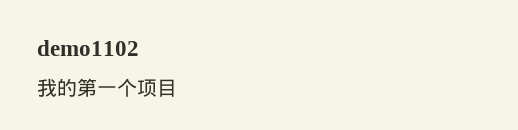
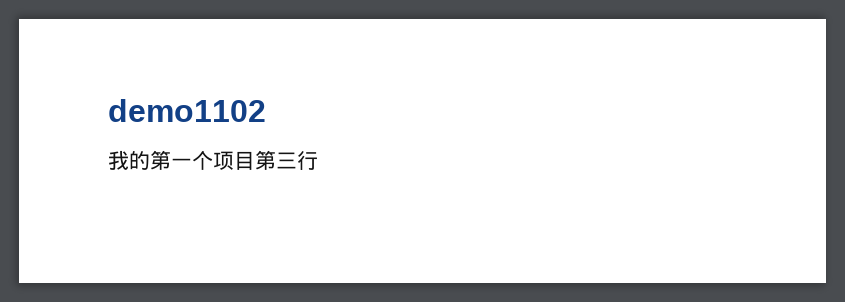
(177, 88) none -> [255,150,318,170] 第三行

